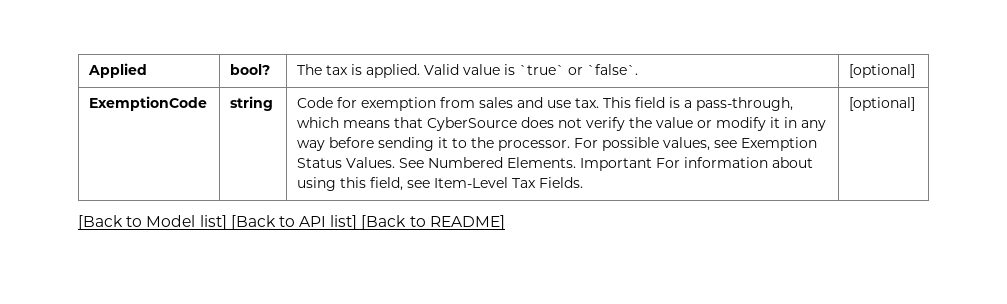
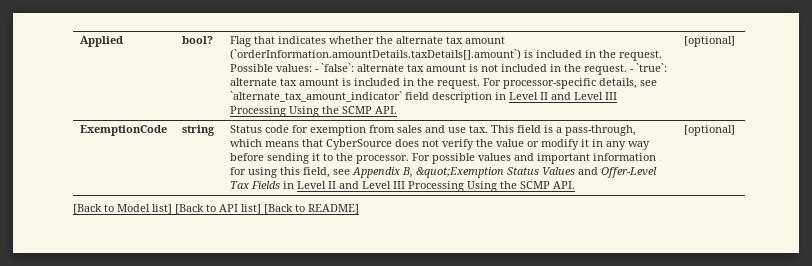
[297,64,639,78] The tax is applied. Valid value is `true` or `false`. -> [230,36,506,47] [230,49,663,61] [230,63,668,75] [230,78,658,89] [230,91,618,103] [230,106,398,117] Flag that indicates whether the alternate tax amount (`orderInformation.amountDetails.taxDetails[].amount`) is included in the request. Possible values: - `false`: alternate tax amount is not included in the request. - `true`: alternate tax amount is included in the request. For processor-specific details, see `alternate_tax_amount_indicator` field description in Level II and Level III Processing Using the SCMP API.
[297,97,334,108] Code -> [230,125,290,133] Status code
[663,137,818,151] [297,157,814,171] [297,177,584,191] values, see Exemption Status Values. See Numbered Elements. Important For information about using this field, see Item-Level Tax Fields. -> [478,153,657,164] [230,167,658,178] [230,181,576,192] values and important information for using this field, see Appendix B, &quot;Exemption Status Values and Offer-Level Tax Fields in Level II and Level III Processing Using the SCMP API.

